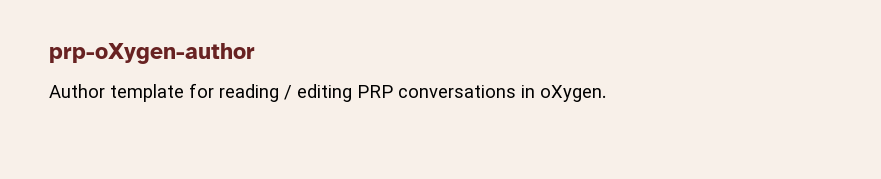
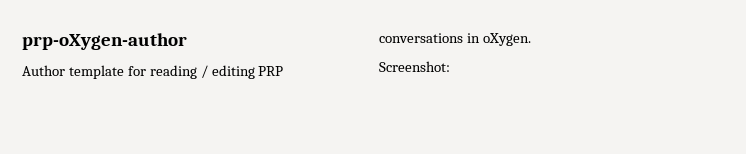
(606, 93) none -> [379,61,450,72] // Screenshot:

